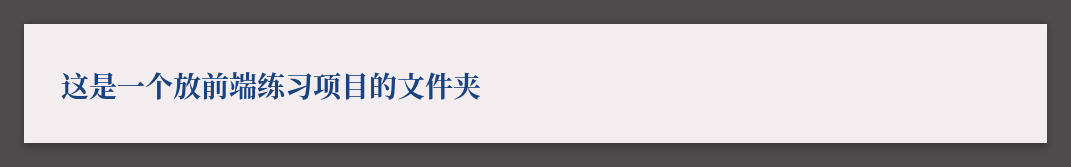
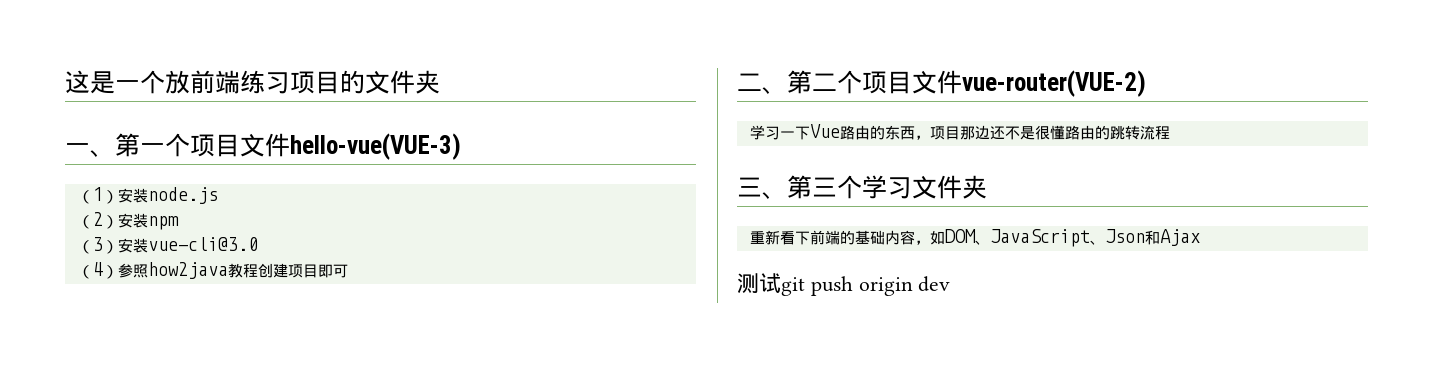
(481, 86) none -> [65,133,461,160] [77,187,218,204] [77,212,179,230] [77,237,258,254] [77,262,348,279] [737,70,1146,97] [749,124,1170,140] [737,175,987,199] [749,229,1200,247] [737,273,951,296] // 一、第一个项目文件hello-vue(VUE-3) // （1）安装node.js // （2）安装npm // （3）安装vue-cli@3.0 // （4）参照how2java教程创建项目即可 // 二、第二个项目文件vue-router(VUE-2) // 学习一下Vue路由的东西，项目那边还不是很懂路由的跳转流程 // 三、第三个学习文件夹 // 重新看下前端的基础内容，如DOM、JavaScript、Json和Ajax // 测试git push origin dev

